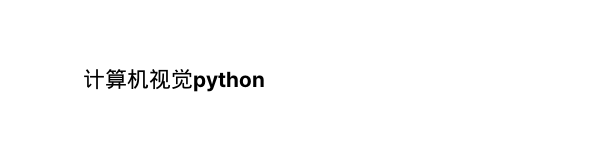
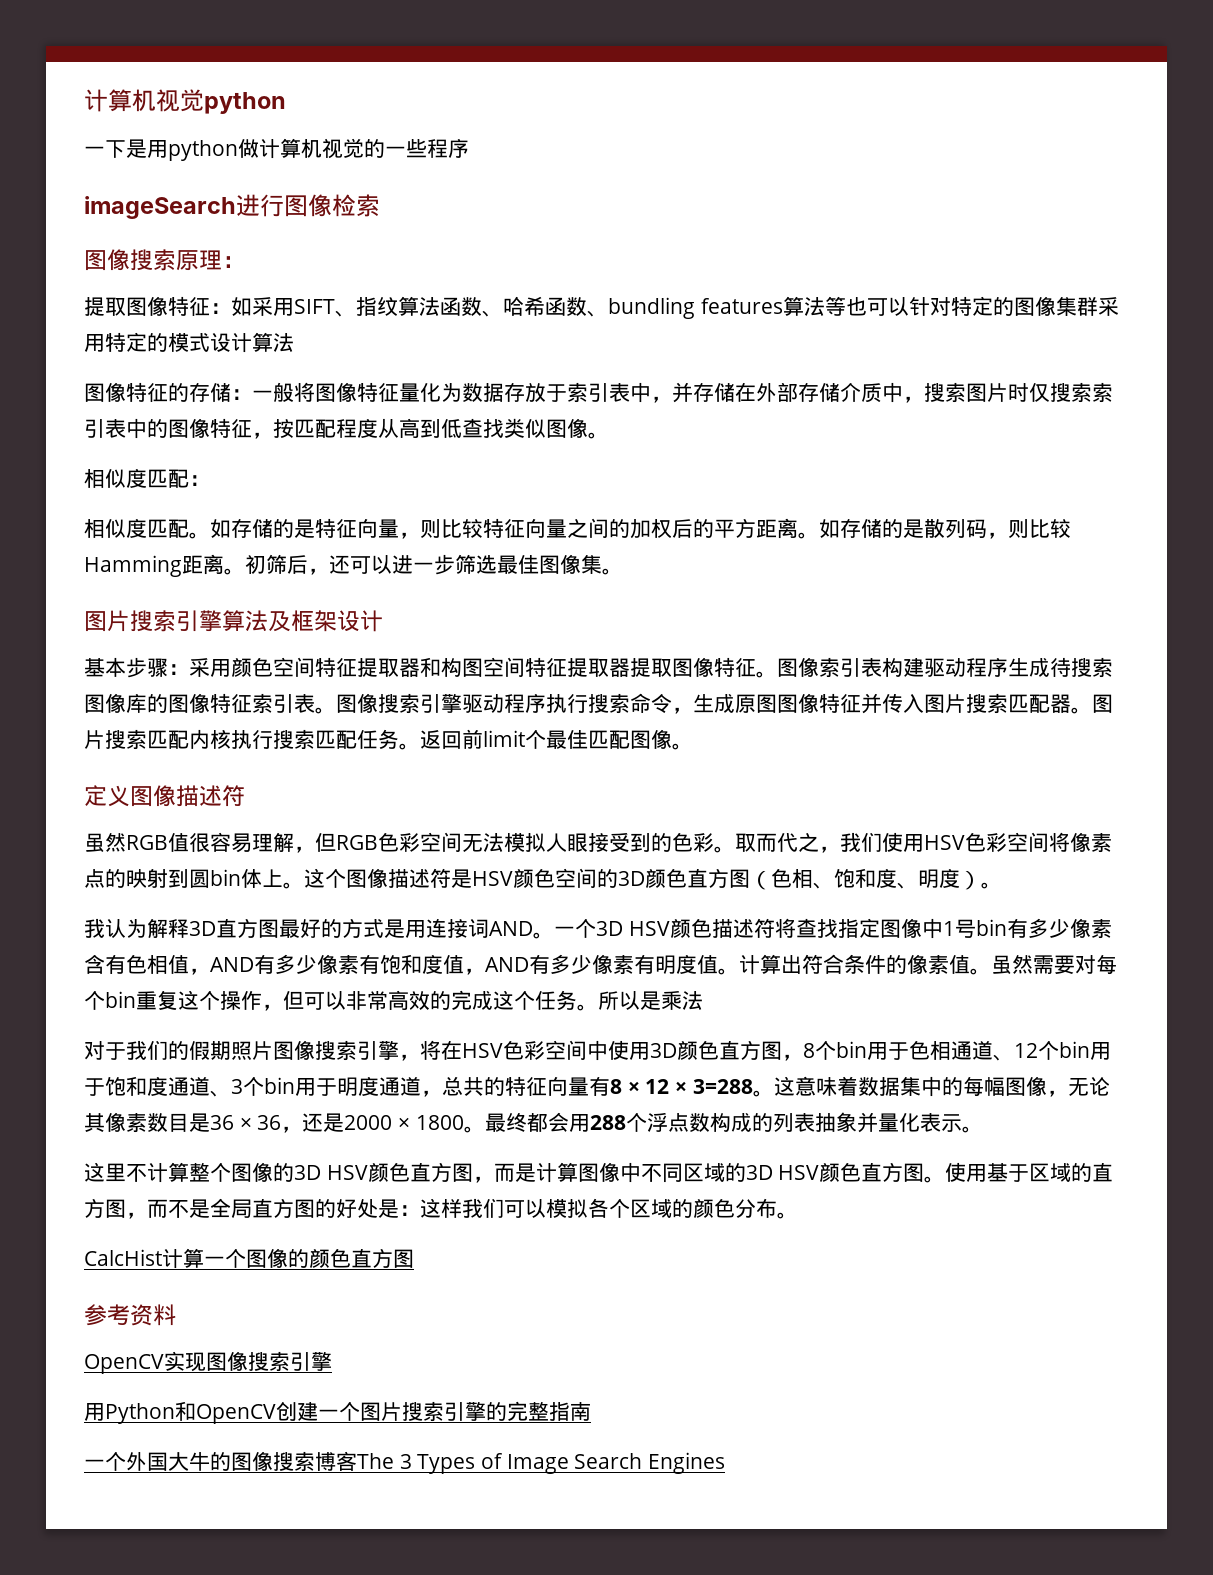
(265, 81) none -> [84,138,469,161] [84,194,380,219] [84,249,245,271] [84,296,1119,319] [84,332,294,353] [84,382,1113,403] [84,418,609,439] [84,468,210,488] [84,518,1071,539] [84,554,623,577] [84,610,383,632] [84,657,1113,678] [84,693,1113,714] [84,729,693,750] [84,785,245,807] [84,832,1112,853] [84,868,1002,890] [84,918,1112,939] [84,954,1117,975] [84,990,703,1011] [84,1040,1111,1061] [84,1076,1110,1097] [84,1112,983,1133] [84,1162,1114,1183] [84,1198,798,1219] [84,1248,414,1269] [84,1304,176,1326] [84,1351,332,1374] [84,1401,591,1424] [84,1451,726,1474] // 一下是用python做计算机视觉的一些程序 // imageSearch进行图像检索 // 图像搜索原理： // 提取图像特征：如采用SIFT、指纹算法函数、哈希函数、bundling features算法等也可以针对特定的图像集群采用特定的模式设计算法 // 图像特征的存储：一般将图像特征量化为数据存放于索引表中，并存储在外部存储介质中，搜索图片时仅搜索索引表中的图像特征，按匹配程度从高到低查找类似图像。 // 相似度匹配： // 相似度匹配。如存储的是特征向量，则比较特征向量之间的加权后的平方距离。如存储的是散列码，则比较Hamming距离。初筛后，还可以进一步筛选最佳图像集。 // 图片搜索引擎算法及框架设计 // 基本步骤：采用颜色空间特征提取器和构图空间特征提取器提取图像特征。图像索引表构建驱动程序生成待搜索图像库的图像特征索引表。图像搜索引擎驱动程序执行搜索命令，生成原图图像特征并传入图片搜索匹配器。图片搜索匹配内核执行搜索匹配任务。返回前limit个最佳匹配图像。 // 定义图像描述符 // 虽然RGB值很容易理解，但RGB色彩空间无法模拟人眼接受到的色彩。取而代之，我们使用HSV色彩空间将像素点的映射到圆bin体上。这个图像描述符是HSV颜色空间的3D颜色直方图（色相、饱和度、明度）。 // 我认为解释3D直方图最好的方式是用连接词AND。一个3D HSV颜色描述符将查找指定图像中1号bin有多少像素含有色相值，AND有多少像素有饱和度值，AND有多少像素有明度值。计算出符合条件的像素值。虽然需要对每个bin重复这个操作，但可以非常高效的完成这个任务。所以是乘法 // 对于我们的假期照片图像搜索引擎，将在HSV色彩空间中使用3D颜色直方图，8个bin用于色相通道、12个bin用于饱和度通道、3个bin用于明度通道，总共的特征向量有8 × 12 × 3=288。这意味着数据集中的每幅图像，无论其像素数目是36 × 36，还是2000 × 1800。最终都会用288个浮点数构成的列表抽象并量化表示。 // 这里不计算整个图像的3D HSV颜色直方图，而是计算图像中不同区域的3D HSV颜色直方图。使用基于区域的直方图，而不是全局直方图的好处是：这样我们可以模拟各个区域的颜色分布。 // CalcHist计算一个图像的颜色直方图 // 参考资料 // OpenCV实现图像搜索引擎 // 用Python和OpenCV创建一个图片搜索引擎的完整指南 // 一个外国大牛的图像搜索博客The 3 Types of Image Search Engines

